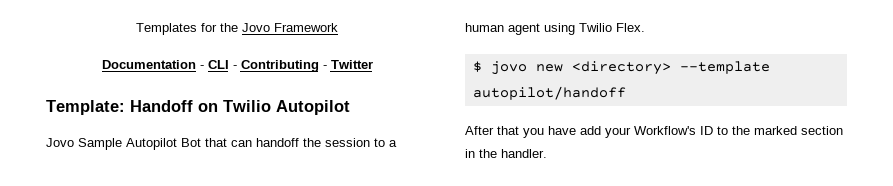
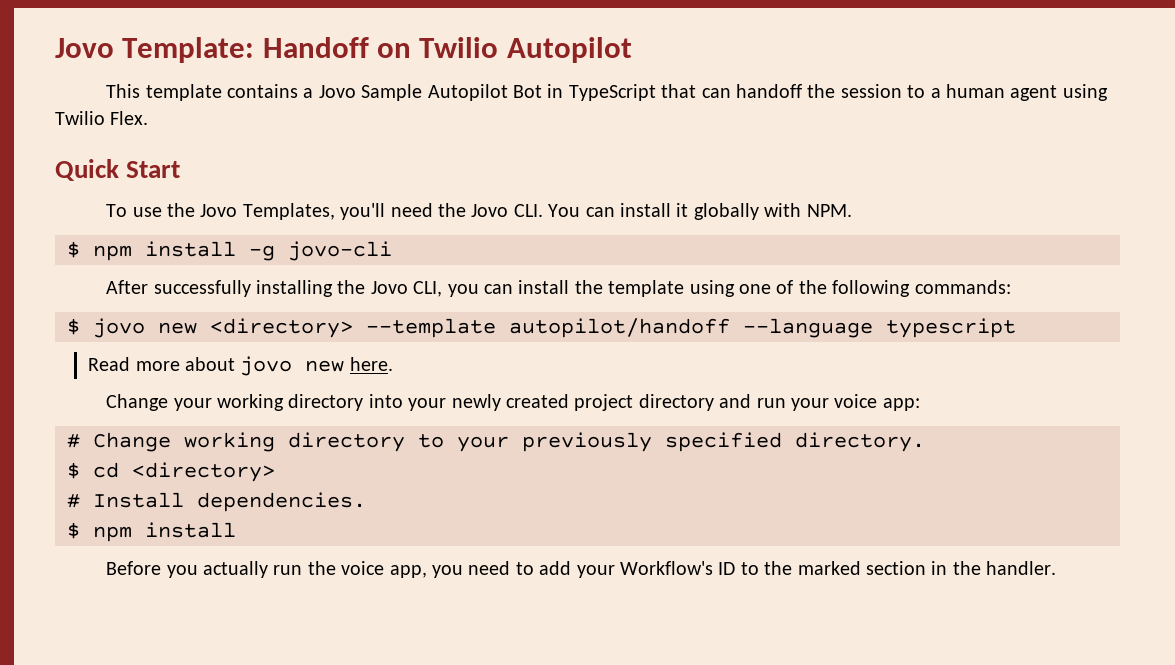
[136,23,338,35] [101,60,373,72] Templates for the Jovo Framework // Documentation - CLI - Contributing - Twitter // -> [55,38,114,58] Jovo
(350, 107) none -> [106,84,314,101] This template contains a
(201, 142) none -> [547,84,656,101] in TypeScript
(645, 27) none -> [55,159,181,181] [106,203,852,220] [67,241,392,261] [106,280,1011,297] // Quick Start // To use the Jovo Templates, you'll need the Jovo CLI. You can install it globally with NPM. // $ npm install -g jovo-cli // After successfully installing the Jovo CLI, you can install the template using one of the following commands:
[465,126,576,138] // After that you have -> [743,318,1016,338] [88,356,393,376] [106,394,920,411] [67,432,925,452] [67,462,275,482] [67,492,366,512] [67,522,236,542] [106,561,534,578] --language typescript // Read more about jovo new here. // Change your working directory into your newly created project directory and run your voice app: // # Change working directory to your previously specified directory. // $ cd <directory> // # Install dependencies. // $ npm install // Before you actually run the voice app, you need to

